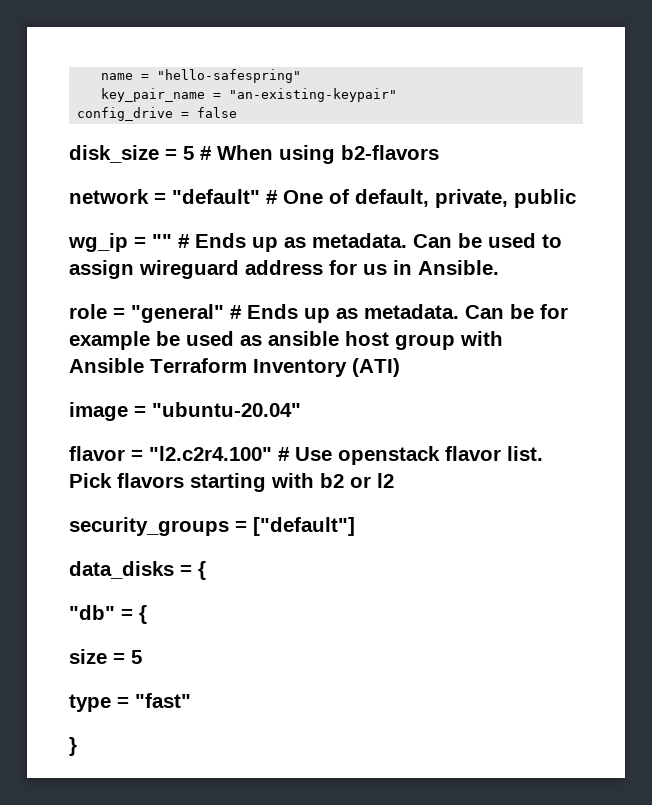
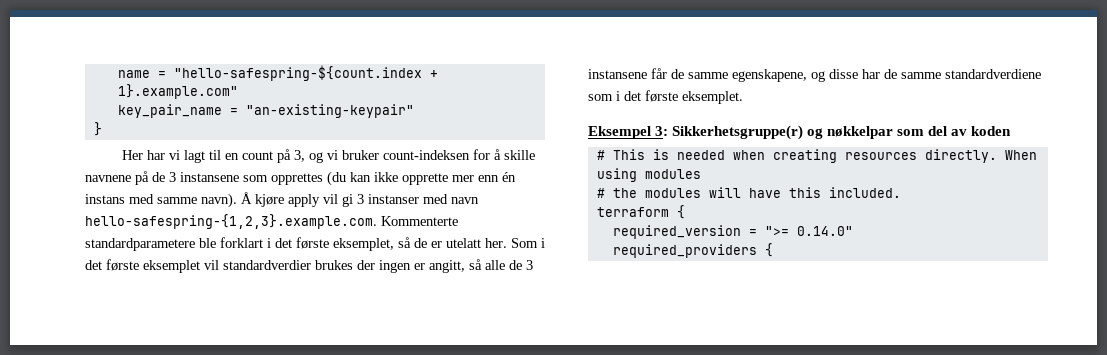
[157,69,302,83] "hello-safespring" -> [173,65,438,81] [117,84,238,99] "hello-safespring-${count.index + 1}.example.com"
[77,107,238,121] [69,145,439,164] [69,189,576,208] [68,233,562,252] [69,260,499,279] [69,304,568,323] [69,331,503,350] [69,358,400,377] [69,402,301,421] [69,446,543,465] [69,473,394,492] [69,517,355,536] [69,561,206,580] [69,605,147,624] [69,649,142,664] [69,693,191,712] [69,737,77,756] config_drive = false // disk_size = 5 # When using b2-flavors // network = "default" # One of default, private, public // wg_ip = "" # Ends up as metadata. Can be used to assign wireguard address for us in Ansible. // role = "general" # Ends up as metadata. Can be for example be used as ansible host group with Ansible Terraform Inventory (ATI) // image = "ubuntu-20.04" // flavor = "l2.c2r4.100" # Use openstack flavor list. Pick flavors starting with b2 or l2 // security_groups = ["default"] // data_disks = { // "db" = { // size = 5 // type = "fast" // } -> [93,122,102,136] [121,149,535,163] [85,171,516,186] [85,192,479,208] [85,214,458,229] [85,237,545,251] [85,259,533,273] [588,68,1041,82] [588,90,743,104] [588,125,1012,140] [596,149,1037,163] [596,168,701,182] [596,187,901,198] [596,205,685,219] [612,225,853,239] [612,243,773,258] } // Her har vi lagt til en count på 3, og vi bruker count-indeksen for å skille navnene på de 3 instansene som opprettes (du kan ikke opprette mer enn én instans med samme navn). Å kjøre apply vil gi 3 instanser med navn hello-safespring-{1,2,3}.example.com. Kommenterte standardparametere ble forklart i det første eksemplet, så de er utelatt her. Som i det første eksemplet vil standardverdier brukes der ingen er angitt, så alle de 3 instansene får de samme egenskapene, og disse har de samme standardverdiene som i det første eksemplet. // Eksempel 3: Sikkerhetsgruppe(r) og nøkkelpar som del av koden // # This is needed when creating resources directly. When using modules // # the modules will have this included. // terraform { // required_version = ">= 0.14.0" // required_providers {

